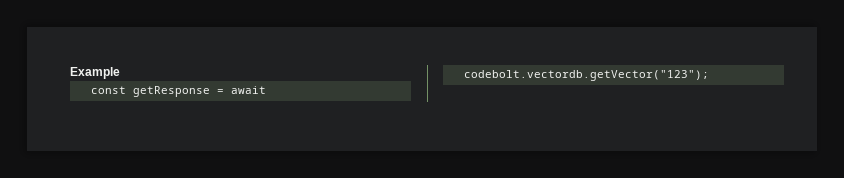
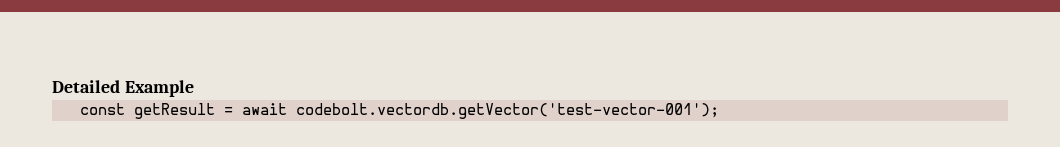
(70, 73) none -> [52,80,120,93] Detailed
[132,86,210,97] getResponse -> [134,103,216,119] getResult
[463,70,709,81] codebolt.vectordb.getVector("123"); -> [296,103,720,119] codebolt.vectordb.getVector('test-vector-001');

